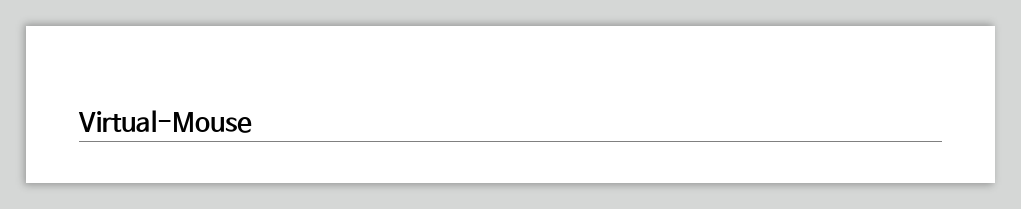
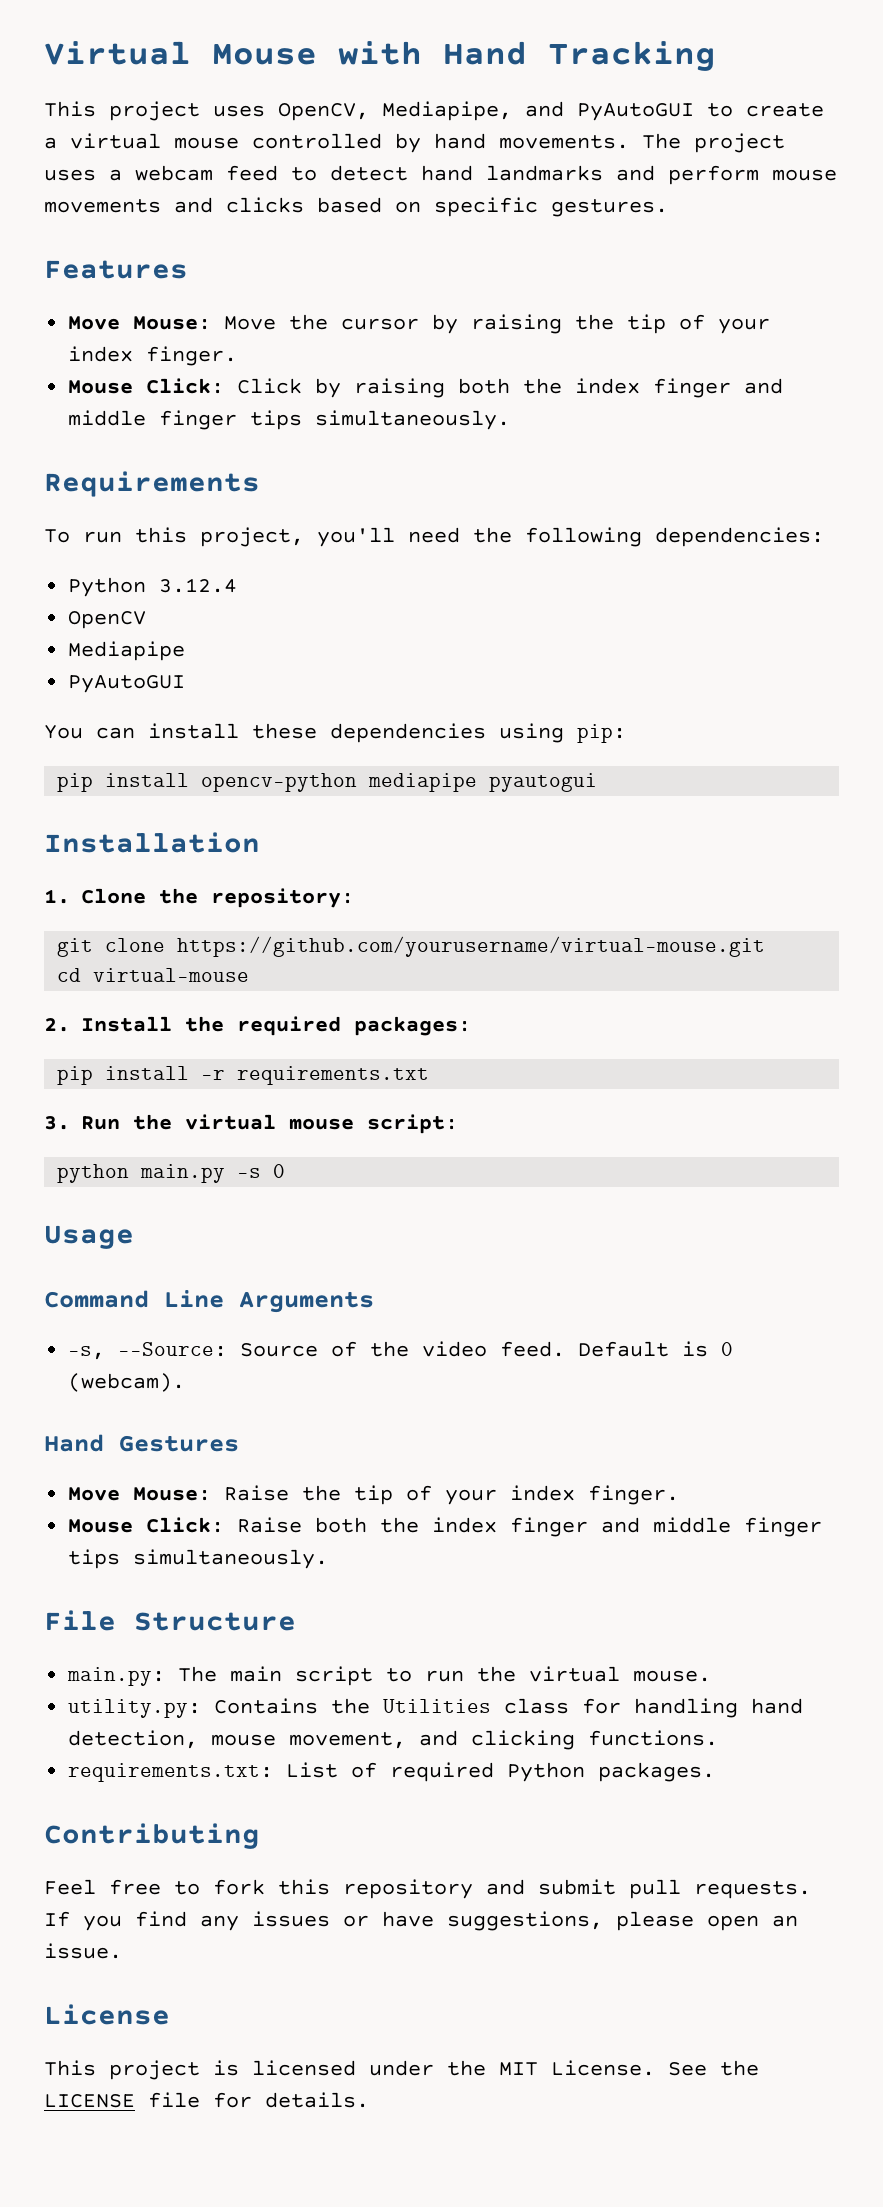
[78,110,252,133] Virtual-Mouse -> [44,41,716,71] [44,101,824,121] [44,133,785,153] [44,165,837,185] [44,197,668,217] [44,260,188,279] [68,314,771,334] [68,346,238,366] [68,378,784,398] [68,410,511,430] [44,471,260,497] [44,527,824,547] [68,577,238,597] [68,611,147,629] [68,641,186,661] [68,675,186,693] [44,723,626,743] [57,773,598,792] [44,832,260,853] [44,888,354,908] [57,936,766,957] [57,968,250,982] [44,1016,471,1036] [57,1066,430,1085] [44,1114,458,1134] [57,1164,286,1183] [44,1225,134,1249] [44,1290,374,1313] [68,1341,734,1360] [68,1373,186,1392] [44,1434,239,1452] [68,1485,680,1505] [68,1517,823,1537] [68,1549,329,1569] [44,1610,296,1631] [67,1666,712,1686] [68,1698,804,1718] [68,1730,719,1750] [68,1762,716,1782] [44,1823,260,1849] [44,1879,811,1899] [44,1911,798,1931] [44,1943,122,1959] [44,2004,170,2025] [44,2060,759,2080] [44,2092,369,2108] Virtual Mouse with Hand Tracking // This project uses OpenCV, Mediapipe, and PyAutoGUI to create a virtual mouse controlled by hand movements. The project uses a webcam feed to detect hand landmarks and perform mouse movements and clicks based on specific gestures. // Features // Move Mouse: Move the cursor by raising the tip of your index finger. // Mouse Click: Click by raising both the index finger and middle finger tips simultaneously. // Requirements // To run this project, you'll need the following dependencies: // Python 3.12.4 // OpenCV // Mediapipe // PyAutoGUI // You can install these dependencies using pip: // pip install opencv-python mediapipe pyautogui // Installation // 1. Clone the repository: // git clone https://github.com/yourusername/virtual-mouse.git // cd virtual-mouse // 2. Install the required packages: // pip install -r requirements.txt // 3. Run the virtual mouse script: // python main.py -s 0 // Usage // Command Line Arguments // -s, --Source: Source of the video feed. Default is 0 (webcam). // Hand Gestures // Move Mouse: Raise the tip of your index finger. // Mouse Click: Raise both the index finger and middle finger tips simultaneously. // File Structure // main.py: The main script to run the virtual mouse. // utility.py: Contains the Utilities class for handling hand detection, mouse movement, and clicking functions. // requirements.txt: List of required Python packages. // Contributing // Feel free to fork this repository and submit pull requests. If you find any issues or have suggestions, please open an issue. // License // This project is licensed under the MIT License. See the LICENSE file for details.

